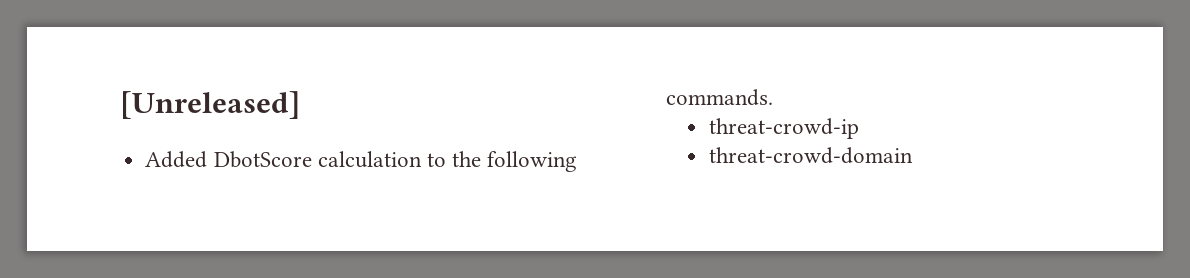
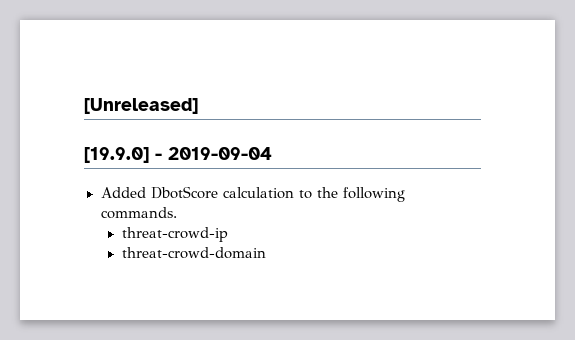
(300, 105) none -> [84,147,272,163] // [19.9.0] - 2019-09-04

